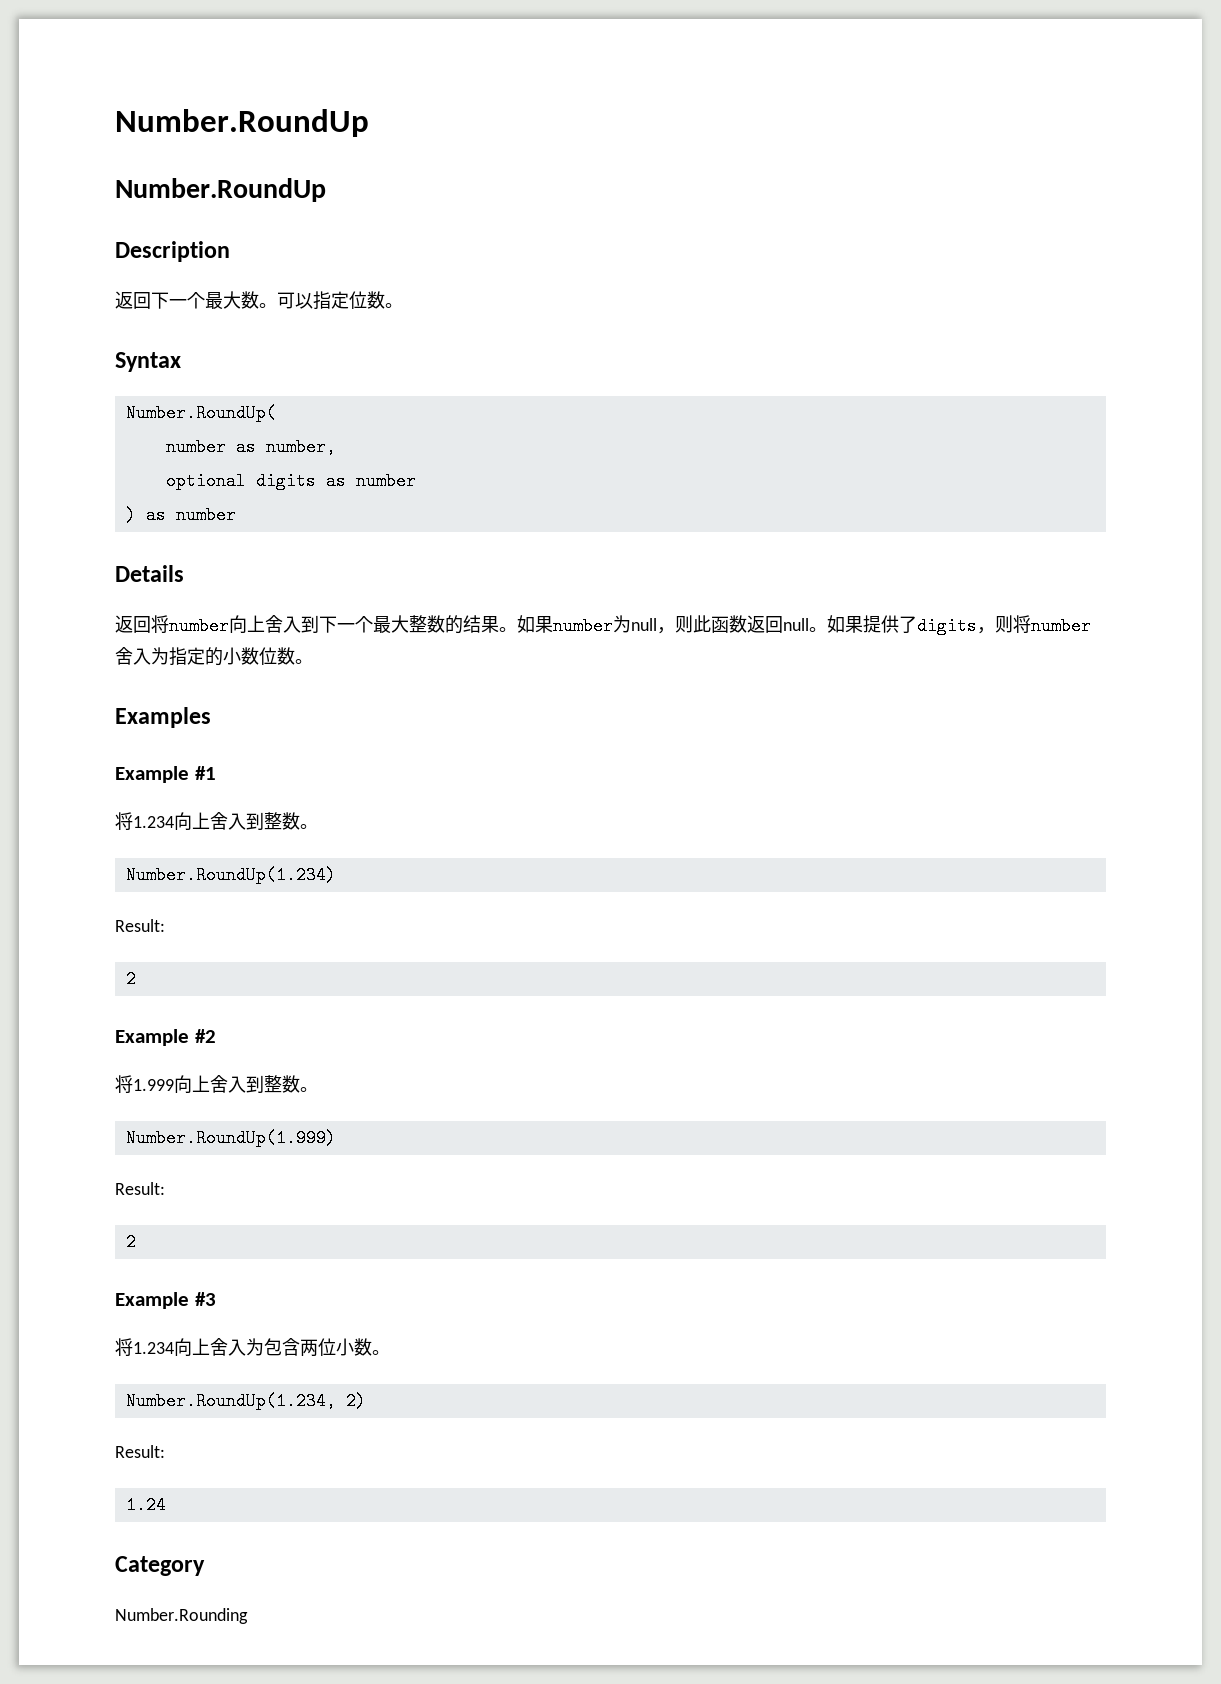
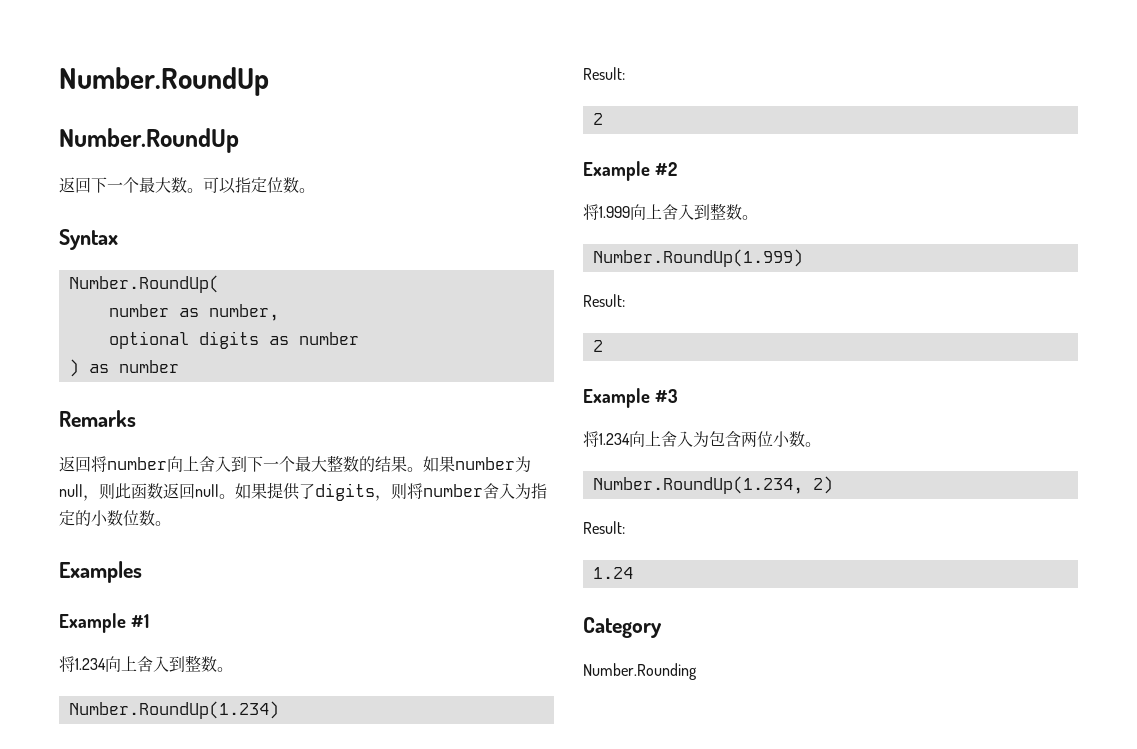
[115,241,230,262] // Description -> (239, 140) none
[115,565,184,582] Details -> [59,410,136,427] Remarks

